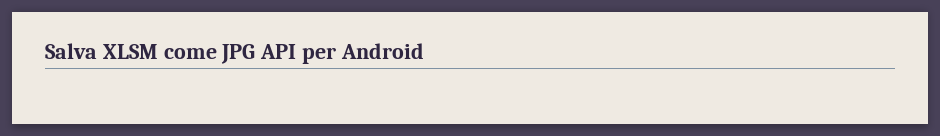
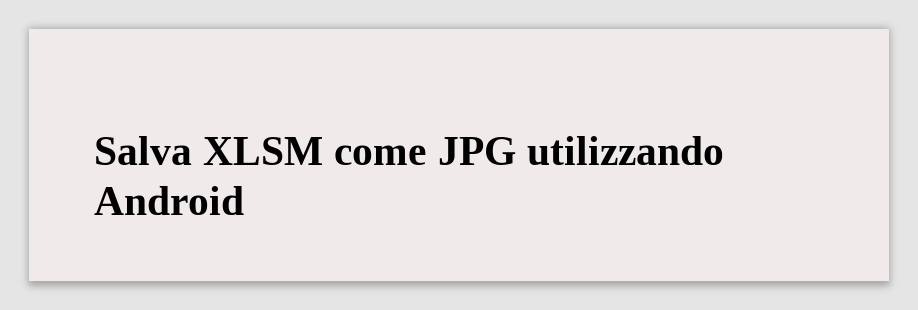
[260,44,337,64] API per -> [526,136,724,165] utilizzando

